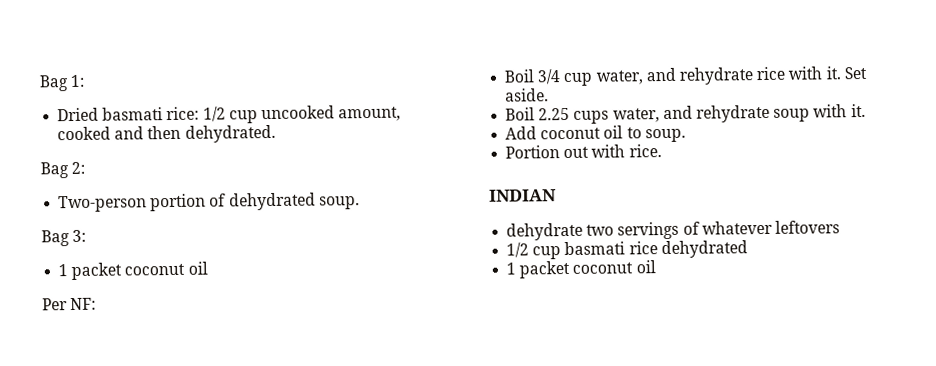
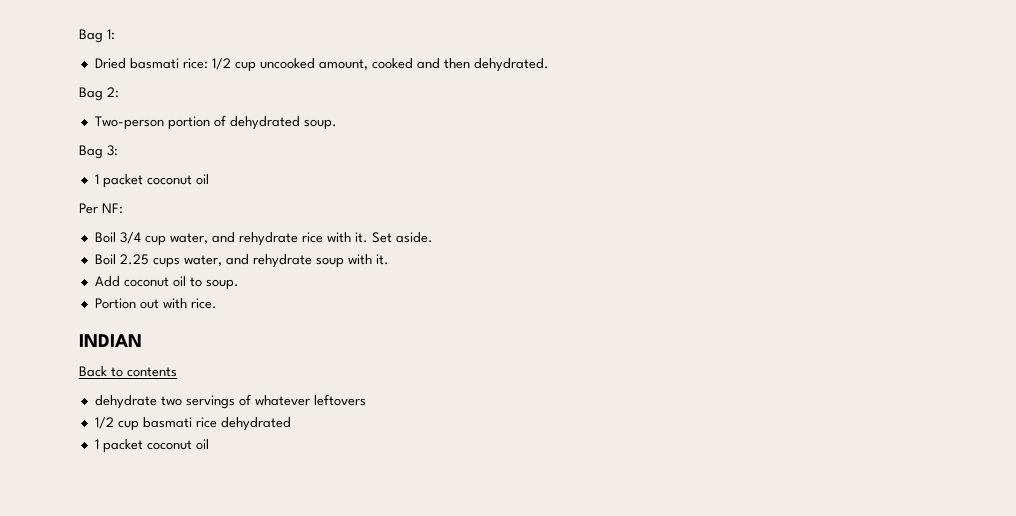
(557, 195) none -> [79,366,177,377] // Back to contents

